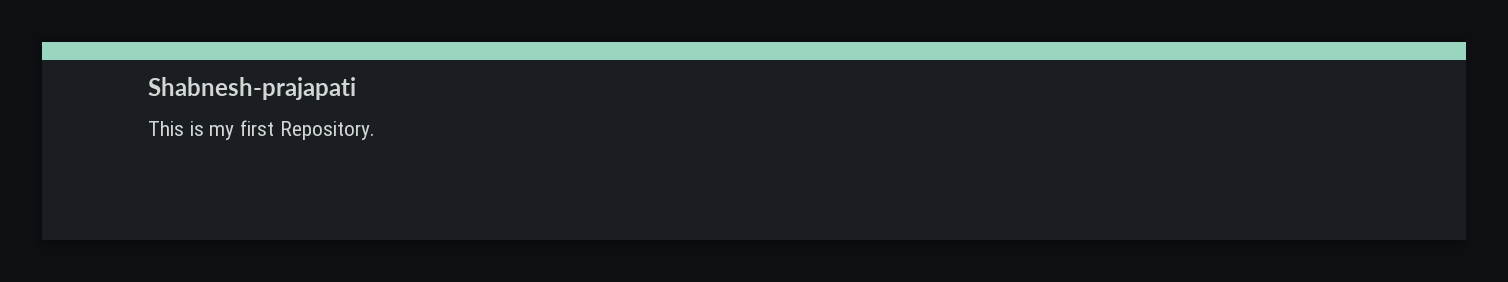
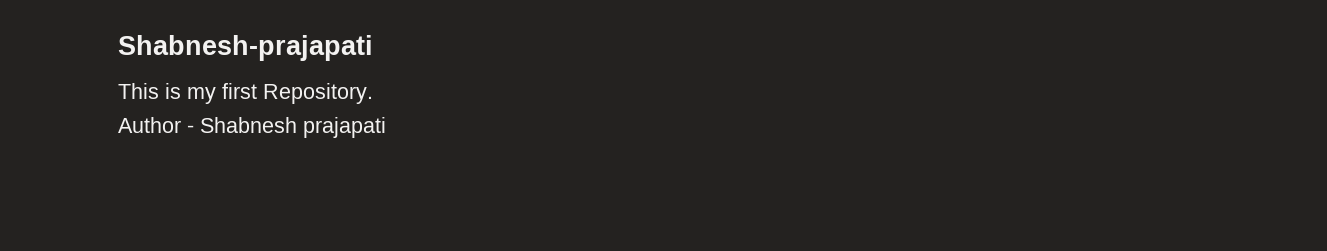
(375, 130) none -> [118,117,386,138] // Author - Shabnesh prajapati

